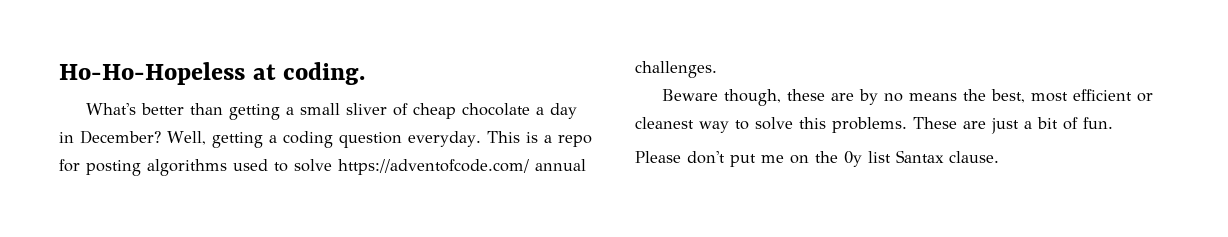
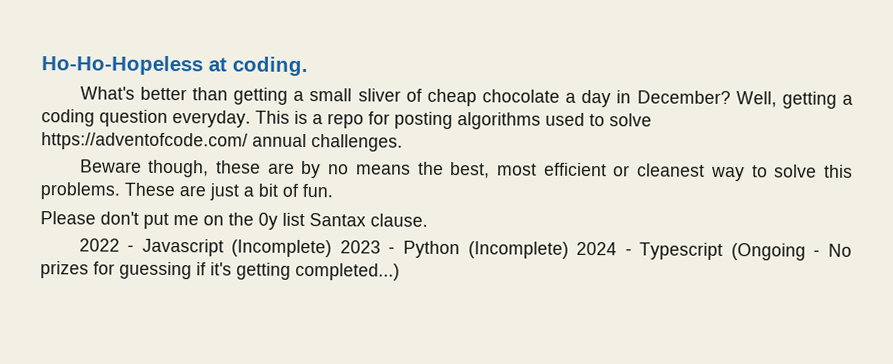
(999, 157) none -> [78,238,852,261] [40,261,400,281] // 2022 - Javascript (Incomplete) 2023 - Python (Incomplete) 2024 - Typescript (Ongoing - No prizes for guessing if it's getting completed...)

